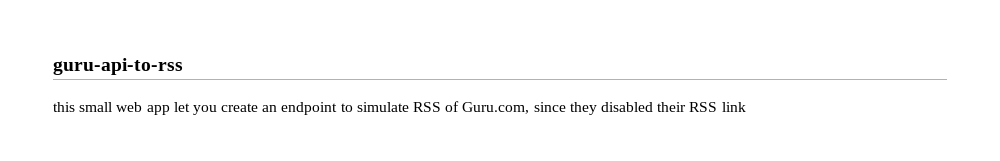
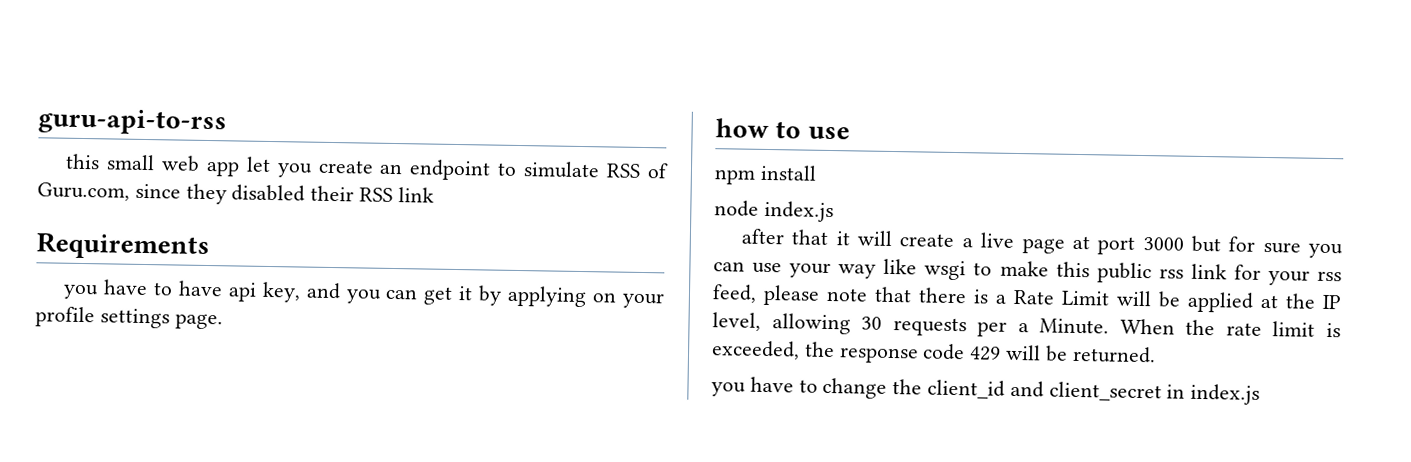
(746, 107) none -> [36,232,210,261] [63,279,665,309] [35,306,223,330] [715,118,850,140] [714,164,817,185] [714,200,834,223] [741,228,1343,259] [713,258,1342,286] [712,284,1342,313] [712,312,1341,338] [711,340,1156,364] [711,376,1261,405] // Requirements // you have to have api key, and you can get it by applying on your profile settings page. // how to use // npm install // node index.js // after that it will create a live page at port 3000 but for sure you can use your way like wsgi to make this public rss link for your rss feed, please note that there is a Rate Limit will be applied at the IP level, allowing 30 requests per a Minute. When the rate limit is exceeded, the response code 429 will be returned. // you have to change the client_id and client_secret in index.js

